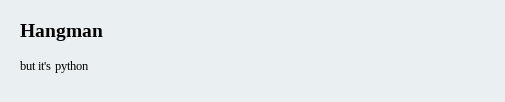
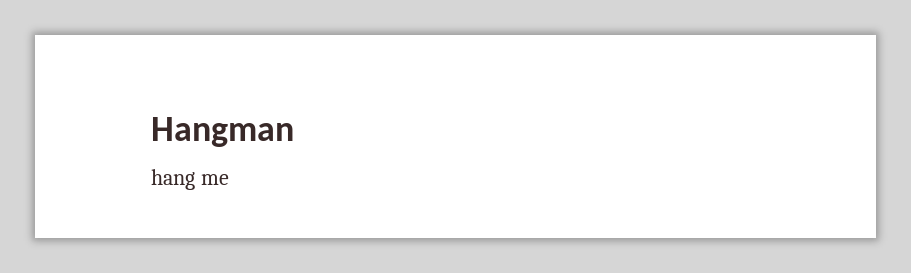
[20,61,89,73] but it's python -> [151,169,229,190] hang me

